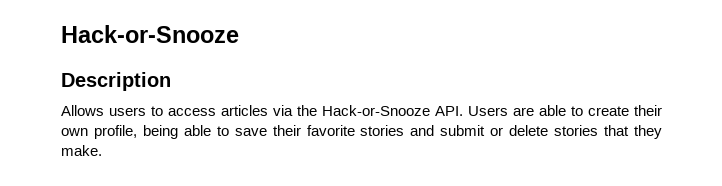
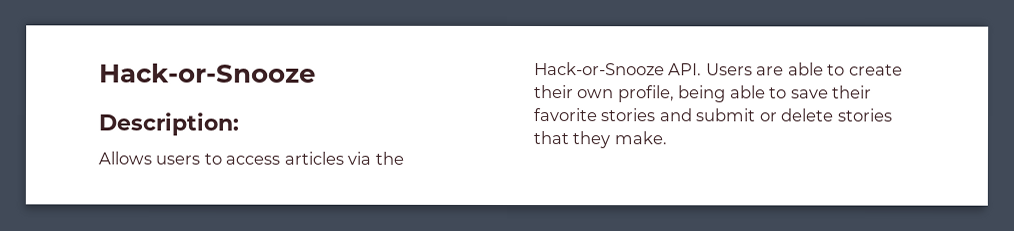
[61,72,171,91] Description -> [98,112,240,136] Description:

